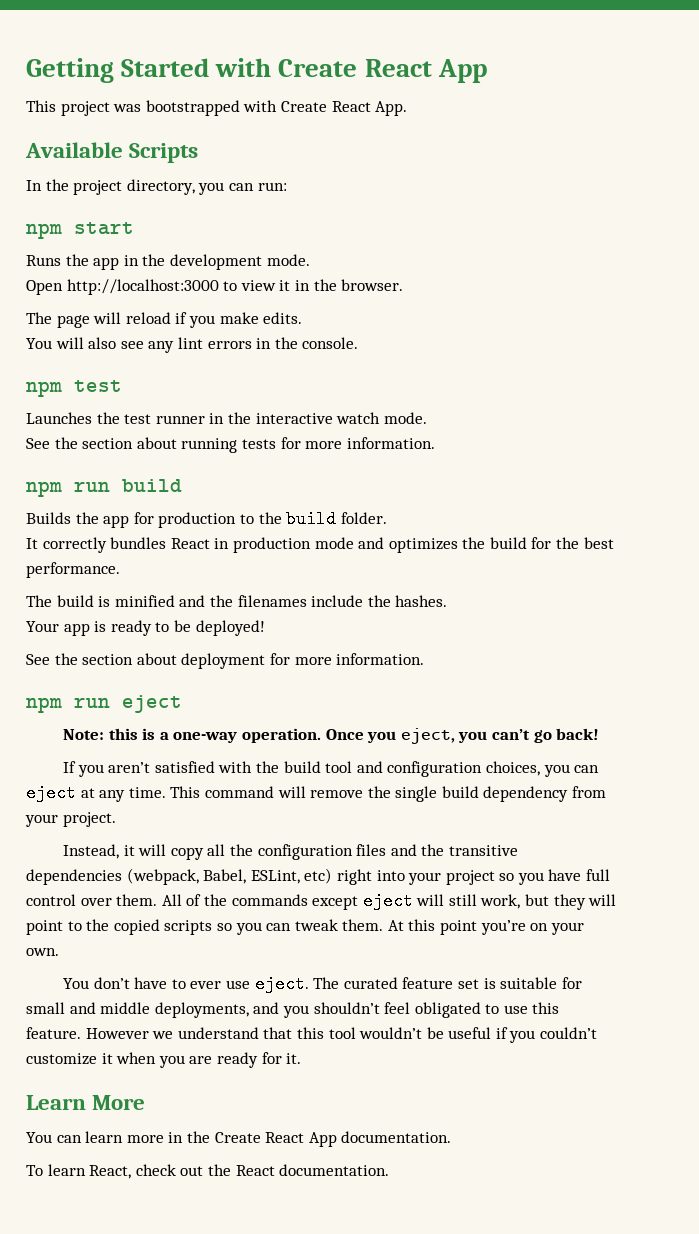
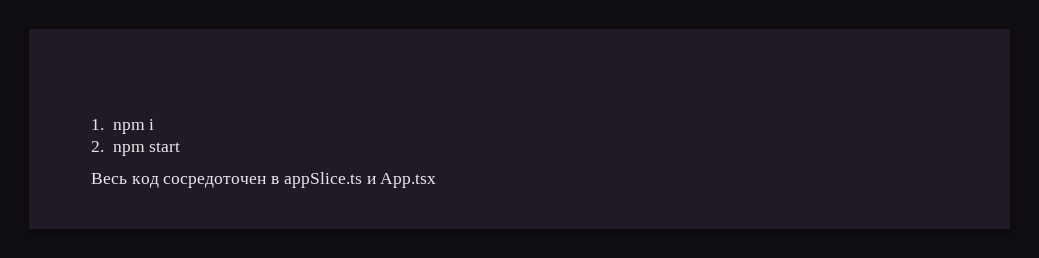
[26,58,487,83] [26,100,408,116] [25,142,199,163] [26,179,287,195] [26,222,134,239] [26,254,310,270] [26,279,404,295] [26,312,303,328] [26,337,359,353] [26,380,122,397] [26,412,427,424] [26,437,435,453] [26,479,182,497] [26,510,387,528] [26,537,614,553] [26,562,120,578] [26,595,448,607] [26,620,265,636] [26,653,425,669] [26,695,182,713] [63,728,600,744] [63,761,600,777] [26,784,607,802] [25,812,116,827] [63,844,518,860] [26,868,611,885] [26,892,617,910] [26,919,584,935] [26,948,59,956] [63,975,582,993] [26,1002,560,1018] [26,1027,598,1043] [26,1052,302,1068] [26,1095,146,1110] [26,1131,452,1147] [26,1164,390,1179] Getting Started with Create React App // This project was bootstrapped with Create React App. // Available Scripts // In the project directory, you can run: // npm start // Runs the app in the development mode. // Open http://localhost:3000 to view it in the browser. // The page will reload if you make edits. // You will also see any lint errors in the console. // npm test // Launches the test runner in the interactive watch mode. // See the section about running tests for more information. // npm run build // Builds the app for production to the build folder. // It correctly bundles React in production mode and optimizes the build for the best performance. // The build is minified and the filenames include the hashes. // Your app is ready to be deployed! // See the section about deployment for more information. // npm run eject // Note: this is a one-way operation. Once you eject, you can’t go back! // If you aren’t satisfied with the build tool and configuration choices, you can eject at any time. This command will remove the single build dependency from your project. // Instead, it will copy all the configuration files and the transitive dependencies (webpack, Babel, ESLint, etc) right into your project so you have full control over them. All of the commands except eject will still work, but they will point to the copied scripts so you can tweak them. At this point you’re on your own. // You don’t have to ever use eject. The curated feature set is suitable for small and middle deployments, and you shouldn’t feel obligated to use this feature. However we understand that this tool wouldn’t be useful if you couldn’t customize it when you are ready for it. // Learn More // You can learn more in the Create React App documentation. // To learn React, check out the React documentation. -> [91,119,155,134] [91,141,181,156] [91,172,437,188] 1. npm i // 2. npm start // Весь код сосредоточен в appSlice.ts и App.tsx

